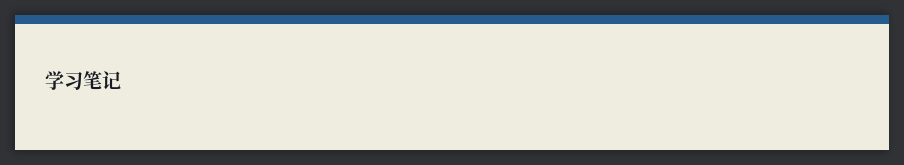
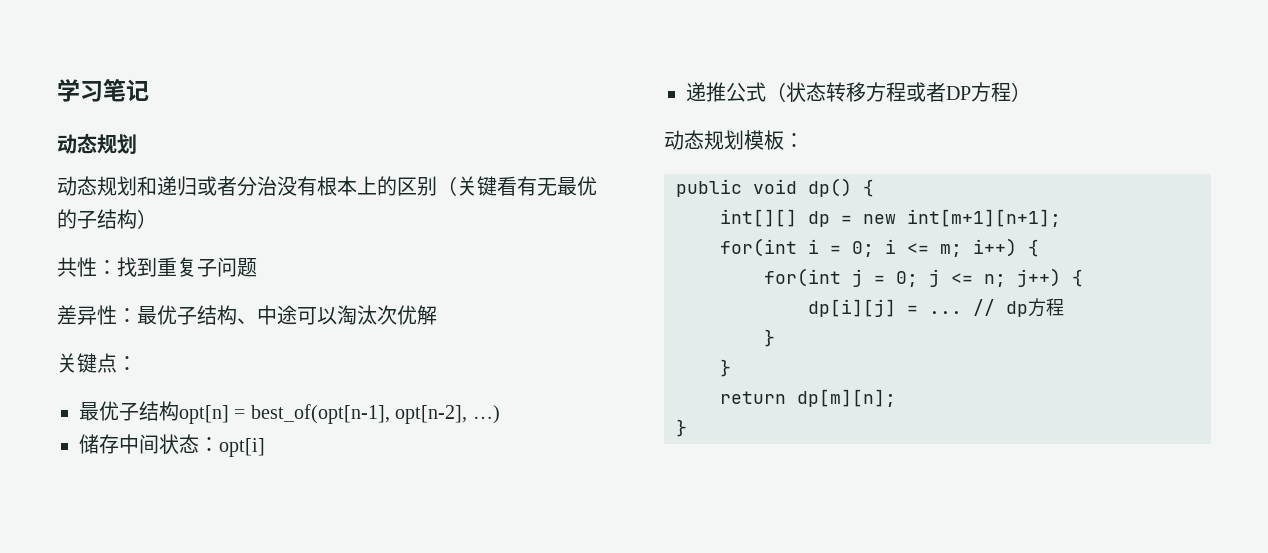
(121, 80) none -> [57,133,137,154] [57,176,597,196] [57,209,157,229] [57,257,257,277] [57,305,437,325] [57,353,137,373] [79,401,500,424] [79,434,265,457] [686,82,1031,102] [664,130,804,150] [676,178,874,197] [720,209,1061,227] [720,238,1039,257] [764,268,1083,287] [808,298,1064,317] [764,329,775,347] [720,359,731,377] [720,389,896,407] [676,419,687,437] // 动态规划 // 动态规划和递归或者分治没有根本上的区别（关键看有无最优的子结构） // 共性：找到重复子问题 // 差异性：最优子结构、中途可以淘汰次优解 // 关键点： // 最优子结构opt[n] = best_of(opt[n-1], opt[n-2], …) // 储存中间状态：opt[i] // 递推公式（状态转移方程或者DP方程） // 动态规划模板： // public void dp() { // int[][] dp = new int[m+1][n+1]; // for(int i = 0; i <= m; i++) { // for(int j = 0; j <= n; j++) { // dp[i][j] = ... // dp方程 // } // } // return dp[m][n]; // }

